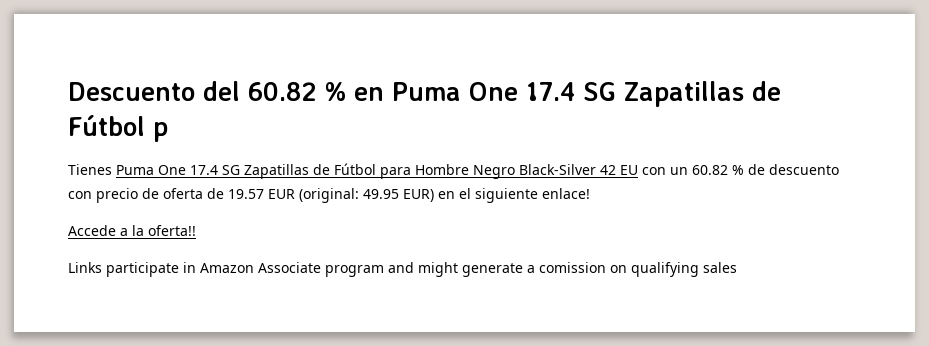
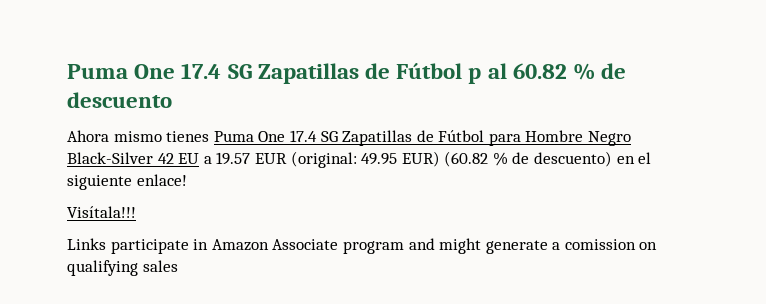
[68,81,384,101] Descuento del 60.82 % en -> (67, 71) none
[68,164,112,175] // Tienes -> [487,63,627,80] [67,92,172,108] [67,130,210,142] al 60.82 % de descuento // Ahora mismo tienes
[642,164,839,175] [68,188,224,203] con un 60.82 % de descuento con precio de oferta de -> [203,156,212,164] a
(434, 195) none -> [444,151,613,167] (60.82 % de descuento)
[68,225,196,236] Accede a la oferta!! -> [67,206,136,218] Visítala!!!

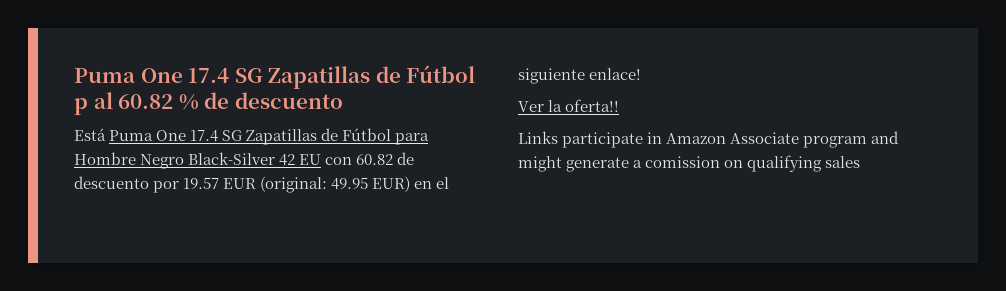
[67,130,210,142] Ahora mismo tienes -> [74,128,106,141] Está
[203,156,212,164] a -> [325,152,415,165] [74,176,180,193] con 60.82 de descuento por
[444,151,613,167] (60.82 % de descuento) -> (411, 184) none
[67,206,136,218] Visítala!!! -> [518,99,620,112] Ver la oferta!!

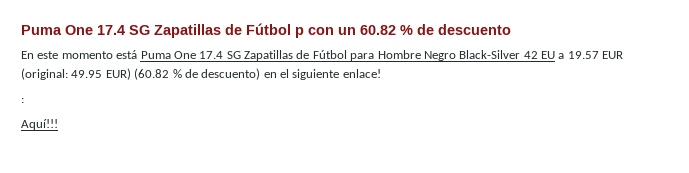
[93,92,113,109] al -> [308,27,356,35] con un
[74,128,106,141] Está -> [21,50,138,59] En este momento está
[325,152,415,165] [74,176,180,193] con 60.82 de descuento por -> [558,53,565,59] a
(411, 184) none -> [134,68,261,80] (60.82 % de descuento)
[518,99,620,112] [518,131,900,148] [518,155,861,172] Ver la oferta!! // Links participate in Amazon Associate program and might generate a comission on qualifying sales -> [21,98,24,103] [21,119,58,130] : // Aquí!!!

